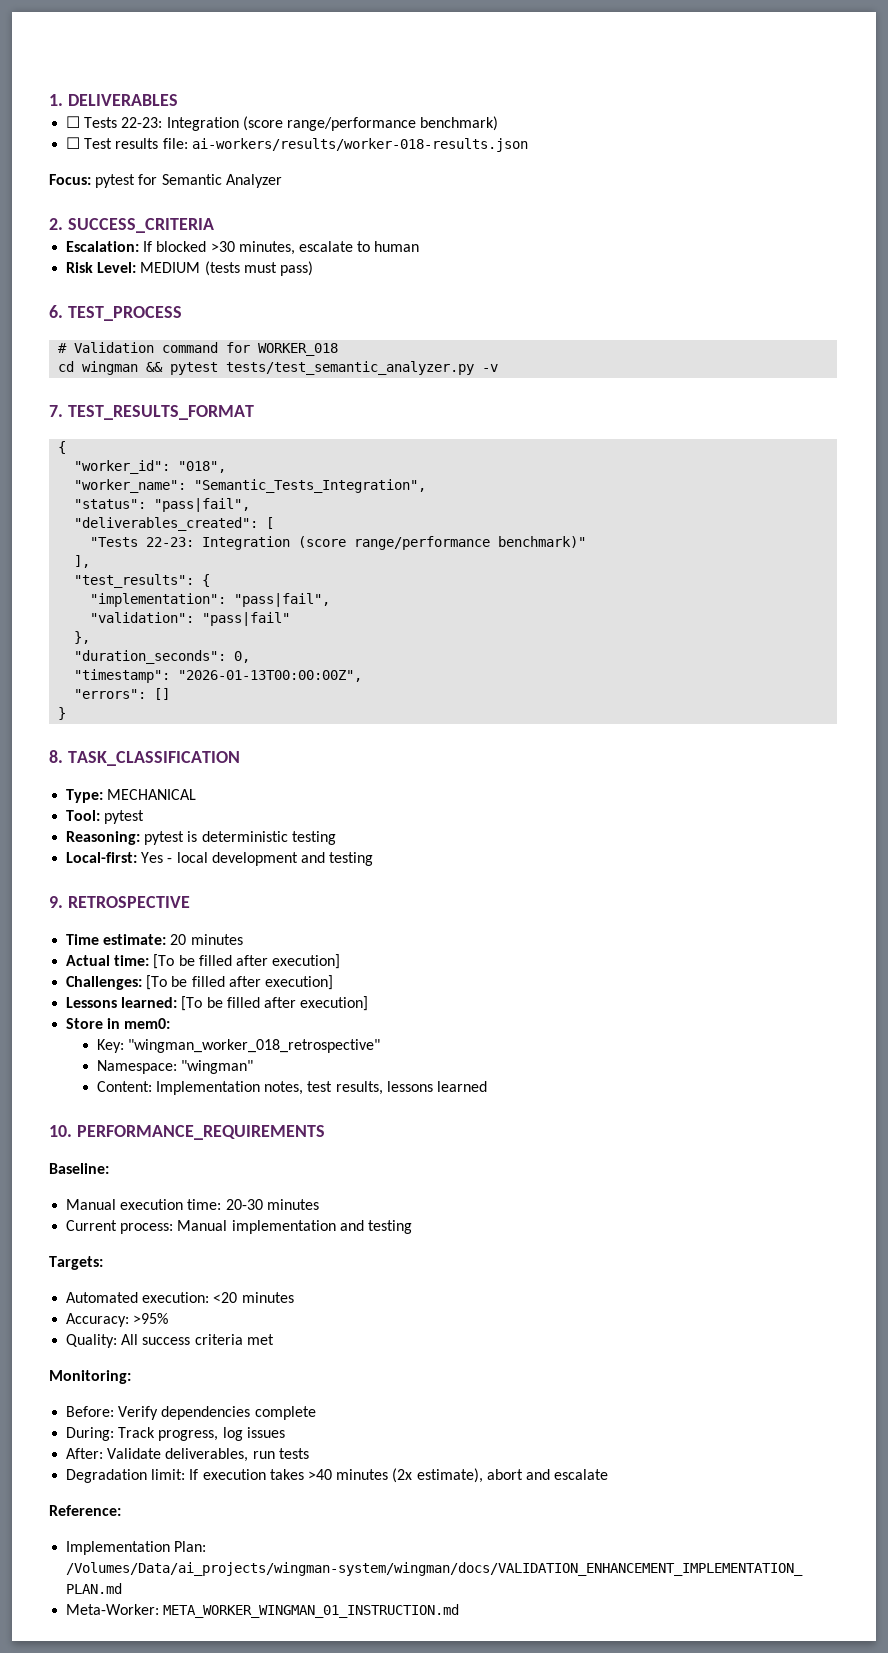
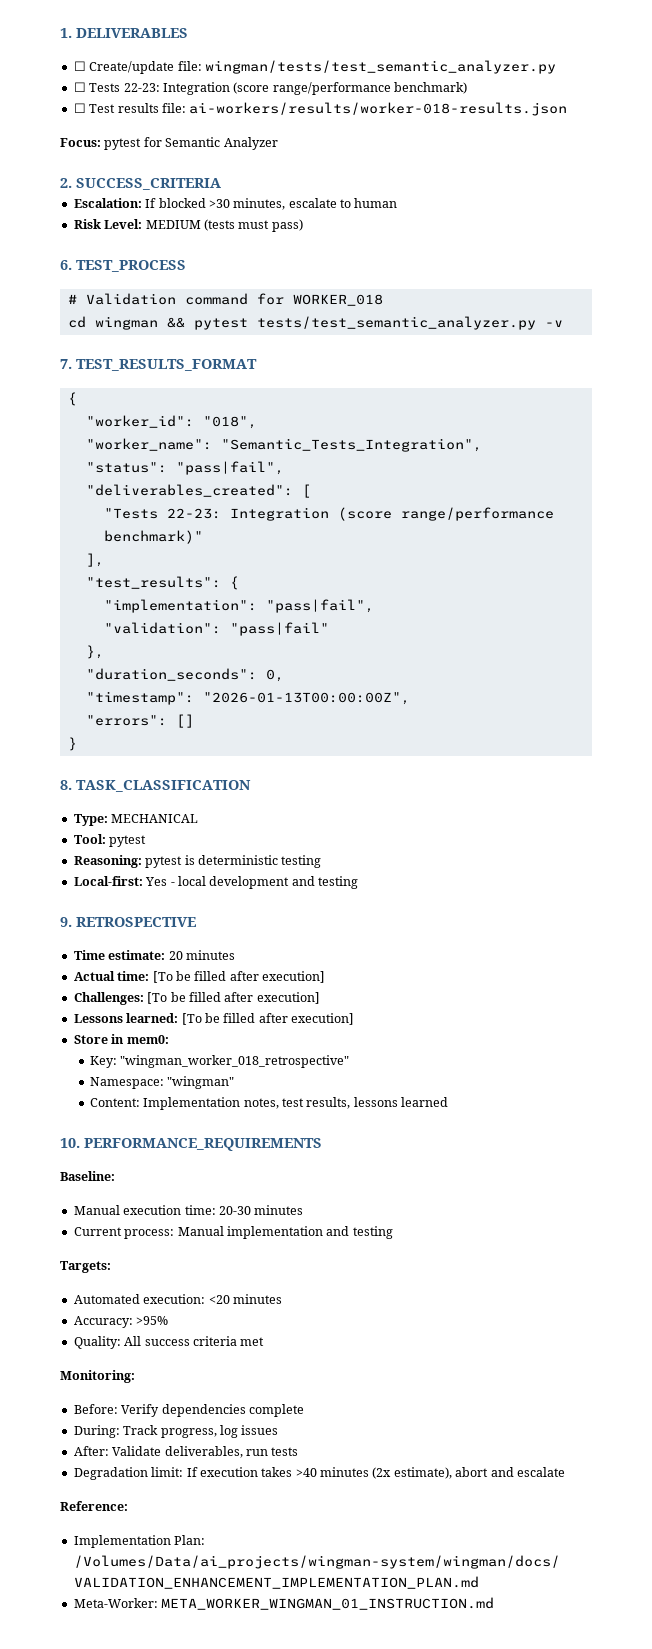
(178, 100) none -> [73,60,556,74] // ☐ Create/update file: wingman/tests/test_semantic_analyzer.py

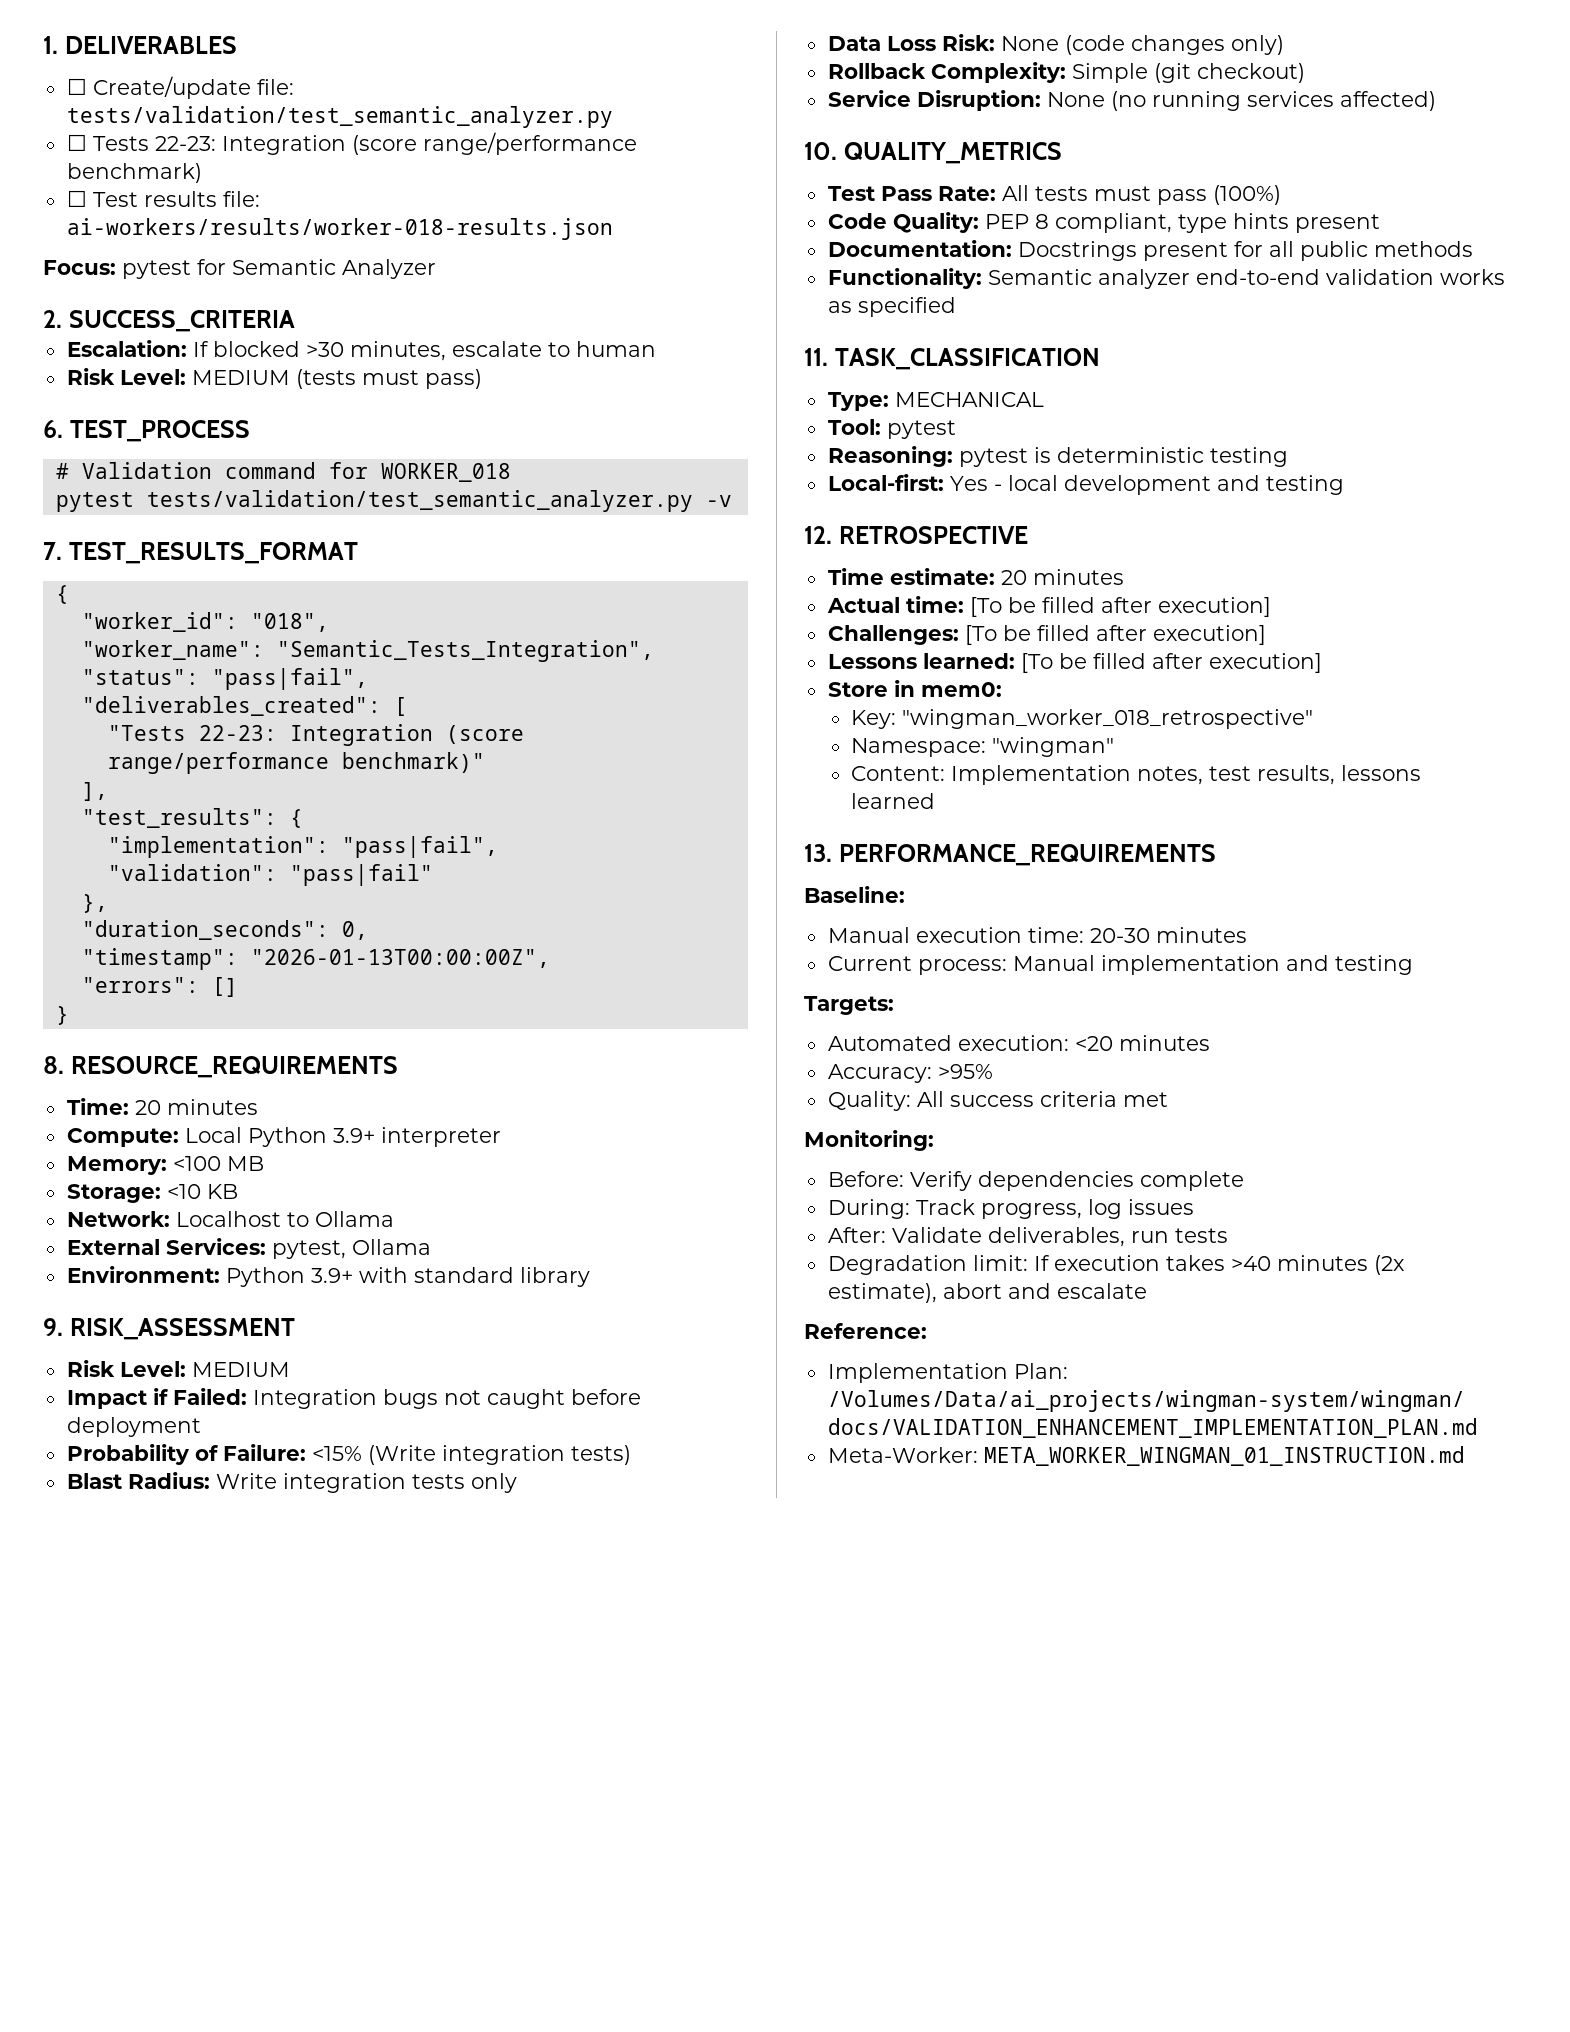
[204,60,556,74] wingman/tests/test_semantic_analyzer.py -> [66,106,613,128] tests/validation/test_semantic_analyzer.py
[67,316,536,330] cd wingman && pytest tests/test_semantic_analyzer.py -> [55,490,693,512] pytest tests/validation/test_semantic_analyzer.py
(72, 785) none -> [70,1056,398,1078] [66,1098,258,1115] [66,1127,501,1147] [66,1156,264,1175] [66,1184,238,1203] [66,1211,394,1227] [66,1238,431,1259] [66,1266,590,1287] [43,1318,295,1340] [66,1360,290,1377] [66,1388,641,1409] [66,1417,201,1437] [66,1444,631,1465] [66,1472,517,1493] [827,34,1284,55] [827,62,1305,83] [827,90,1436,111] [804,142,1062,164] [827,185,1281,205] [827,212,1380,233] [827,240,1473,261] [827,268,1505,289] [827,297,956,317] [804,348,828,366] RESOURCE_REQUIREMENTS // Time: 20 minutes // Compute: Local Python 3.9+ interpreter // Memory: <100 MB // Storage: <10 KB // Network: Localhost to Ollama // External Services: pytest, Ollama // Environment: Python 3.9+ with standard library // 9. RISK_ASSESSMENT // Risk Level: MEDIUM // Impact if Failed: Integration bugs not caught before deployment // Probability of Failure: <15% (Write integration tests) // Blast Radius: Write integration tests only // Data Loss Risk: None (code changes only) // Rollback Complexity: Simple (git checkout) // Service Disruption: None (no running services affected) // 10. QUALITY_METRICS // Test Pass Rate: All tests must pass (100%) // Code Quality: PEP 8 compliant, type hints present // Documentation: Docstrings present for all public methods // Functionality: Semantic analyzer end-to-end validation works as specified // 11.
[60,917,72,927] 9. -> [804,526,832,544] 12.
[60,1138,80,1148] 10. -> [804,844,832,862] 13.

